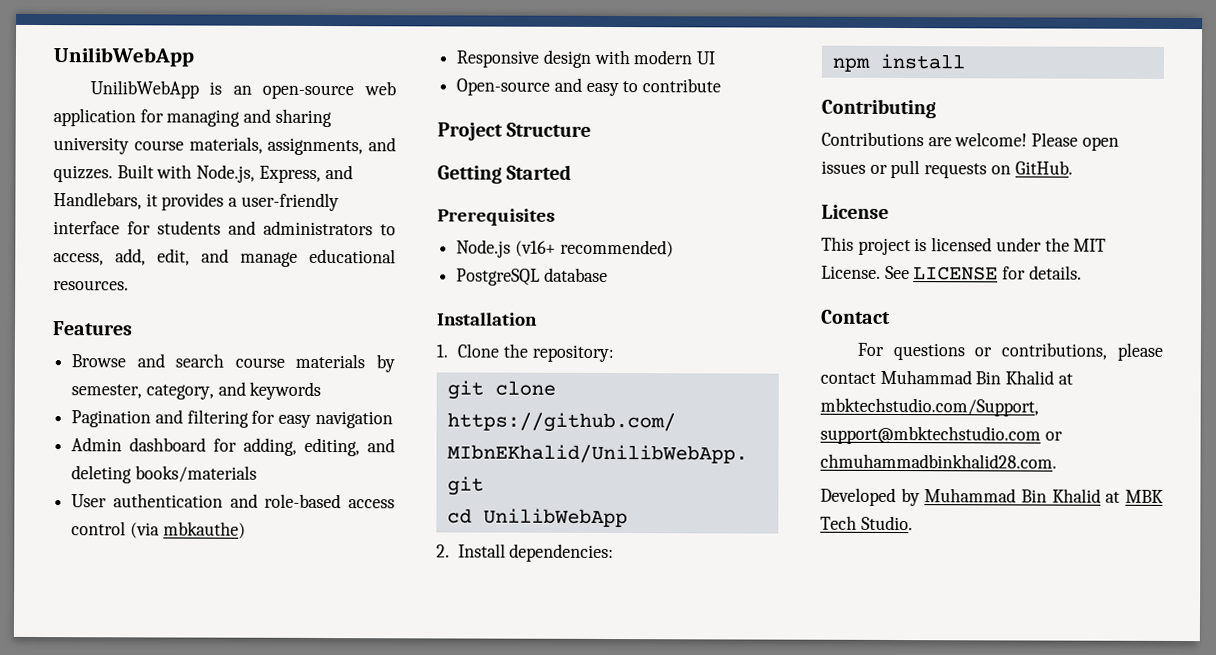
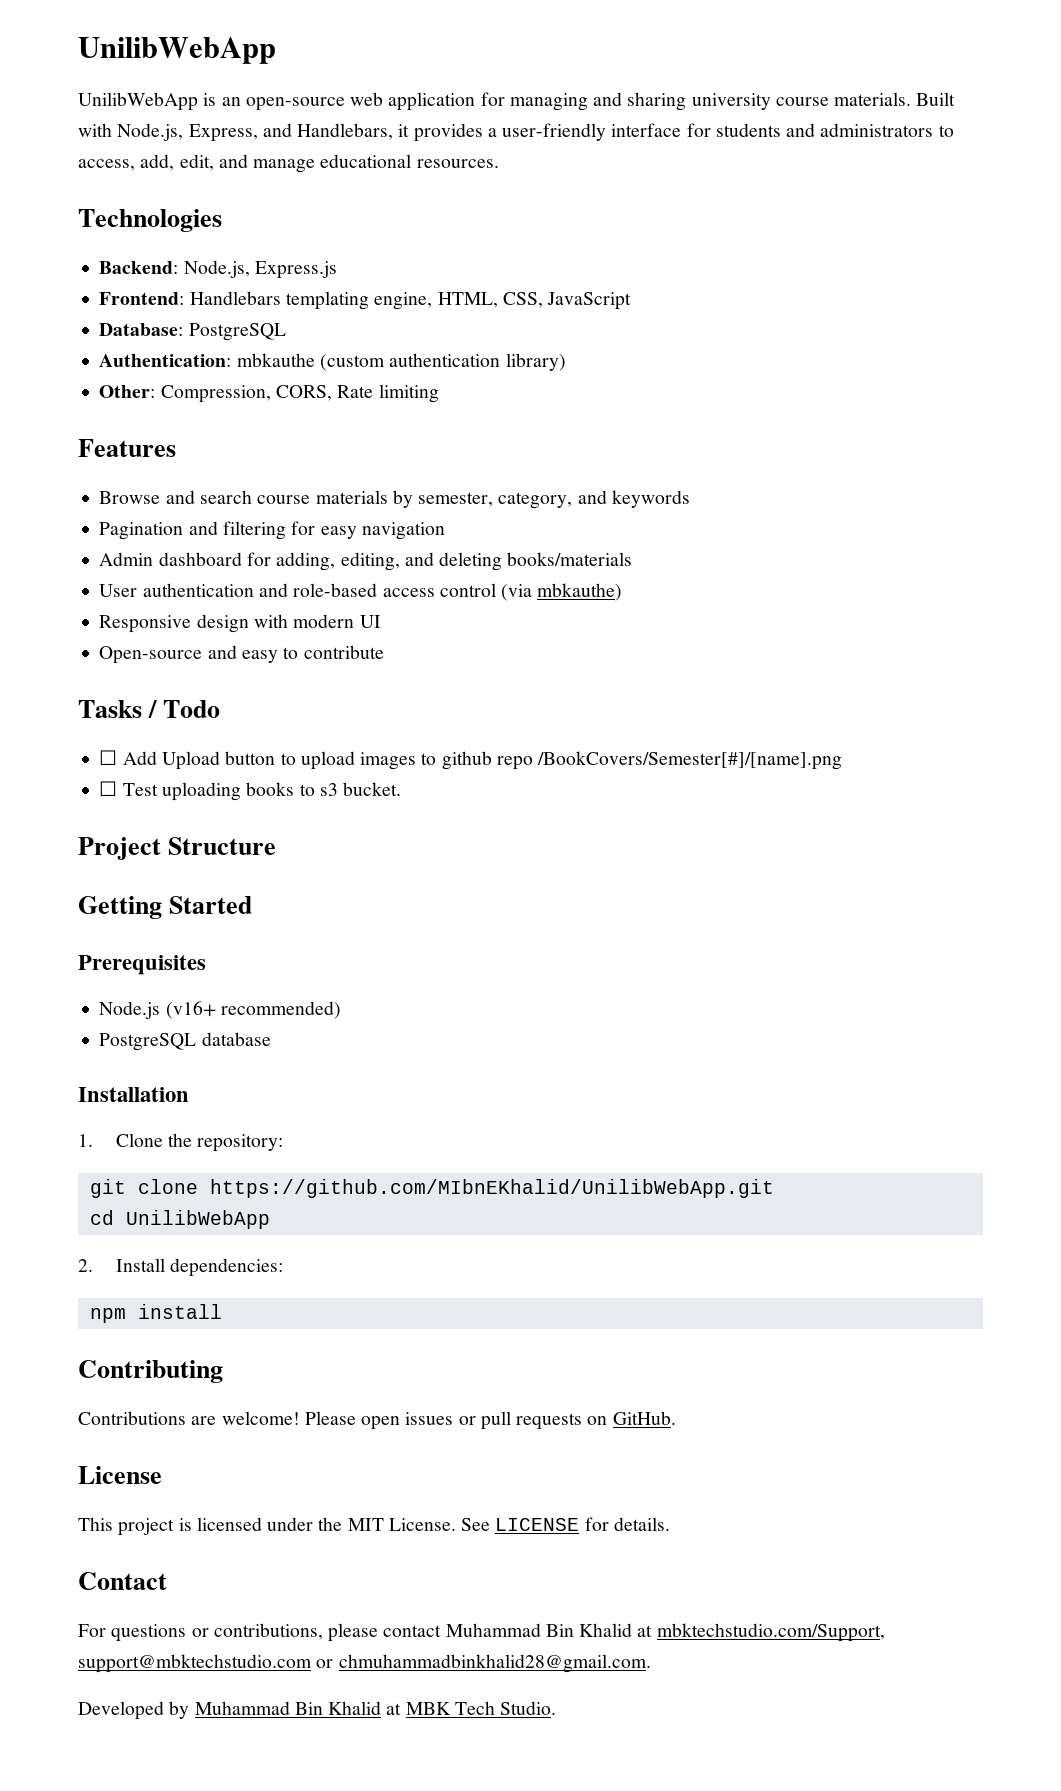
[188,136,396,156] [53,165,113,183] materials, assignments, and quizzes. -> [834,92,912,106] materials.
(129, 285) none -> [78,209,222,232] [99,260,337,279] [99,291,632,310] [99,323,286,341] [99,353,566,371] [99,384,439,403] // Technologies // Backend: Node.js, Express.js // Frontend: Handlebars templating engine, HTML, CSS, JavaScript // Database: PostgreSQL // Authentication: mbkauthe (custom authentication library) // Other: Compression, CORS, Rate limiting
(722, 85) none -> [78,700,221,718] [99,750,843,770] [99,781,402,801] // Tasks / Todo // ☐ Add Upload button to upload images to github repo /BookCovers/Semester[#]/[name].png // ☐ Test uploading books to s3 bucket.
[820,453,1057,469] chmuhammadbinkhalid28.com. -> [338,1654,651,1673] chmuhammadbinkhalid28@gmail.com.

